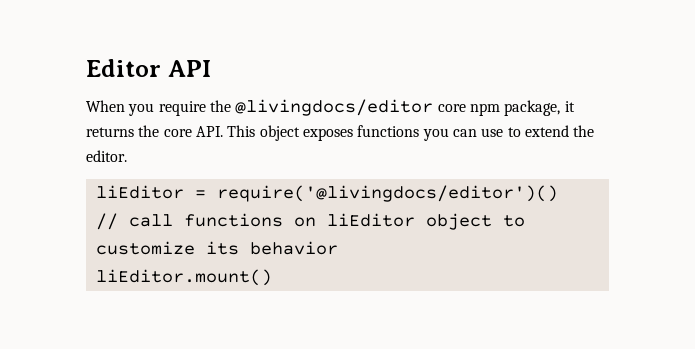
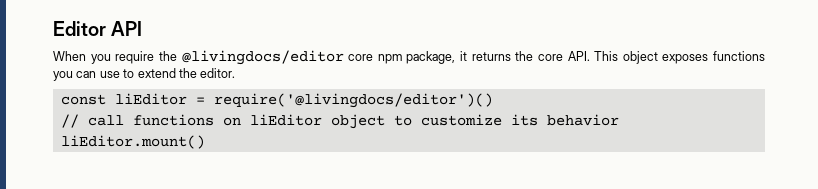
(127, 156) none -> [60,94,106,105] const

